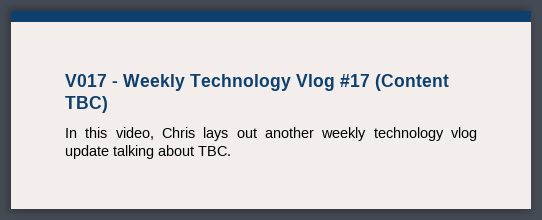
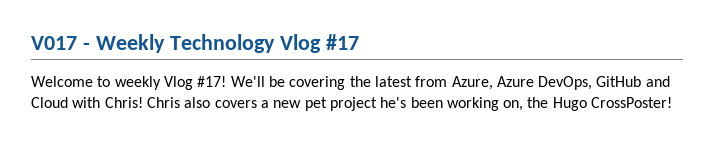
[375,74,449,91] [65,96,108,113] [65,127,477,141] [65,145,231,159] (Content TBC) // In this video, Chris lays out another weekly technology vlog update talking about TBC. -> [31,76,670,90] [31,97,673,111] // Welcome to weekly Vlog #17! We'll be covering the latest from Azure, Azure DevOps, GitHub and Cloud with Chris! Chris also covers a new pet project he's been working on, the Hugo CrossPoster!

